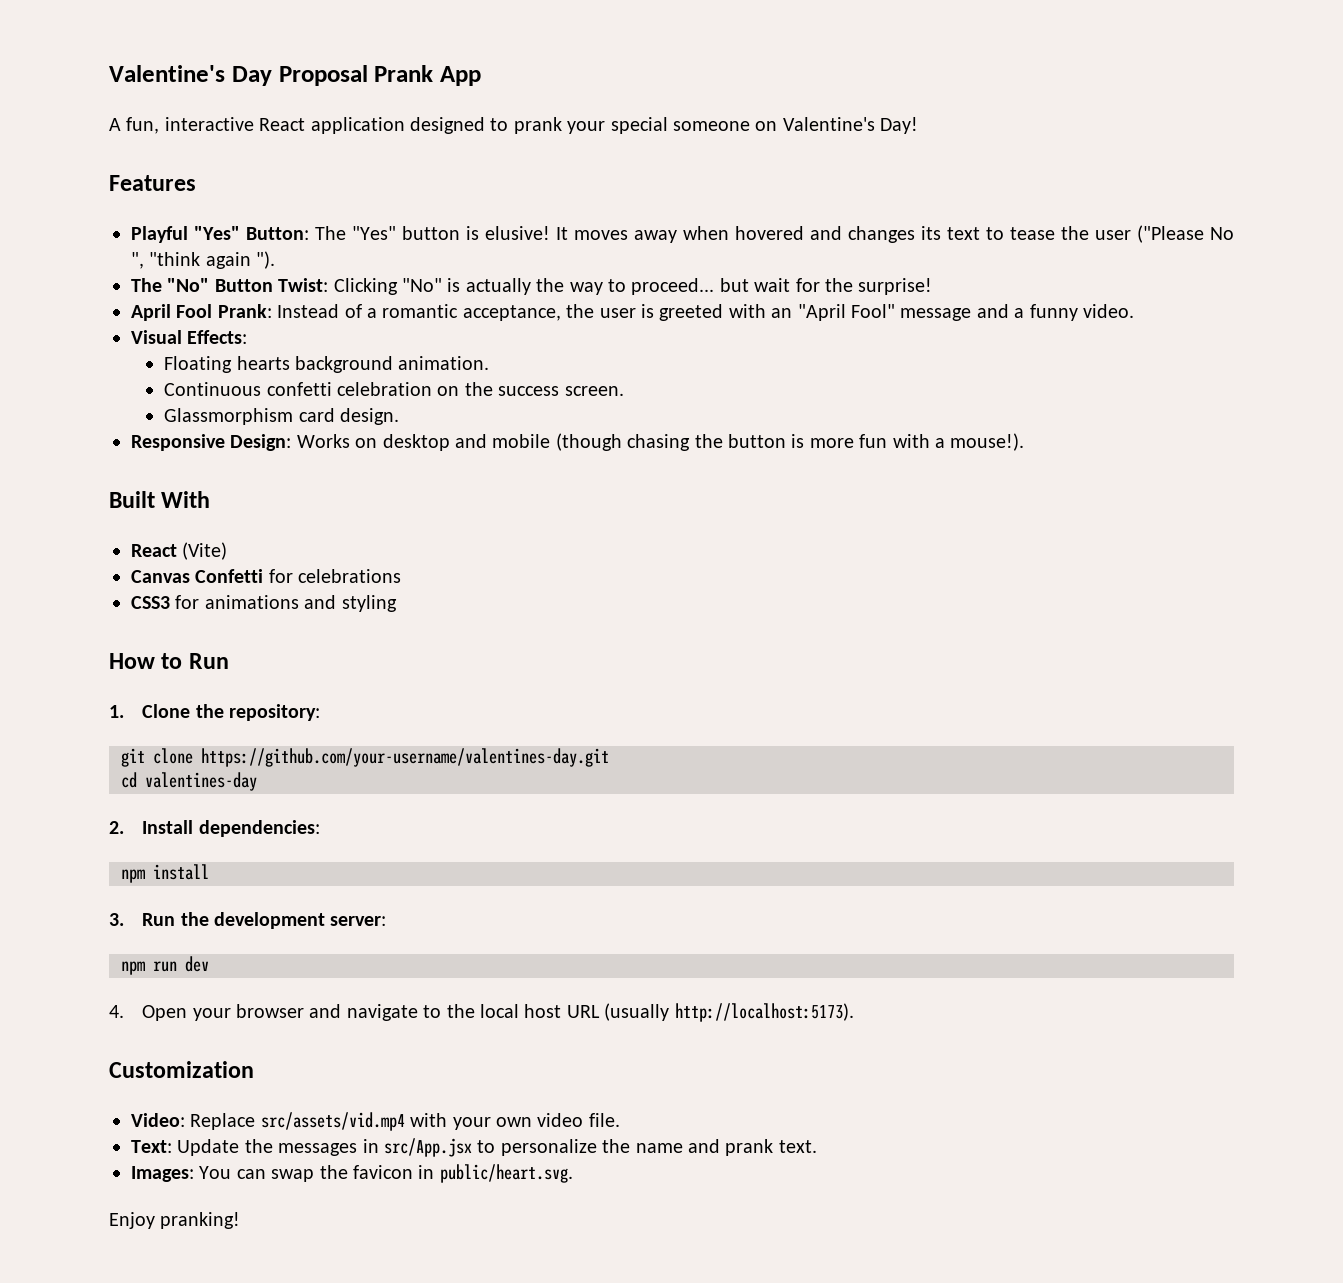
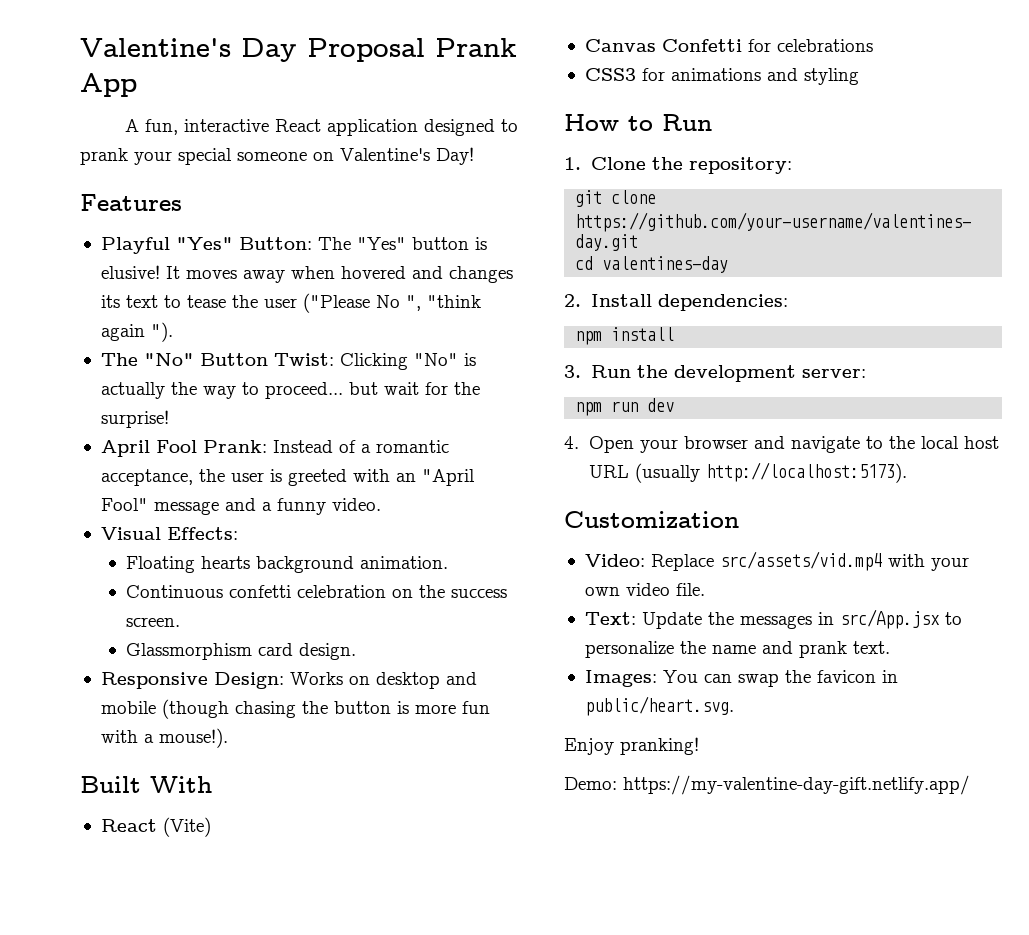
(241, 1220) none -> [564,775,970,795] // Demo: https://my-valentine-day-gift.netlify.app/

